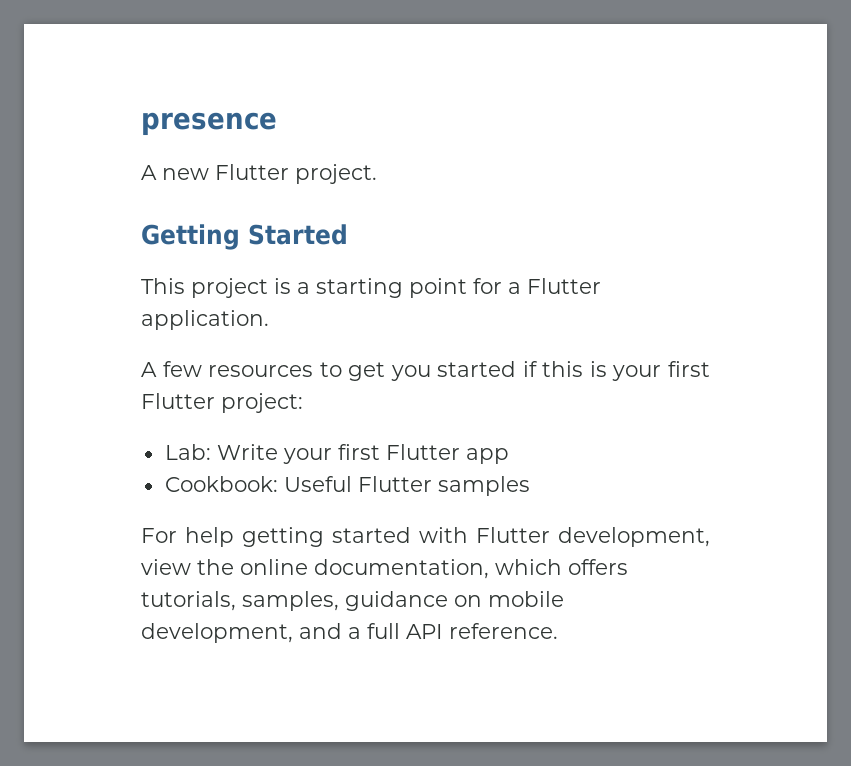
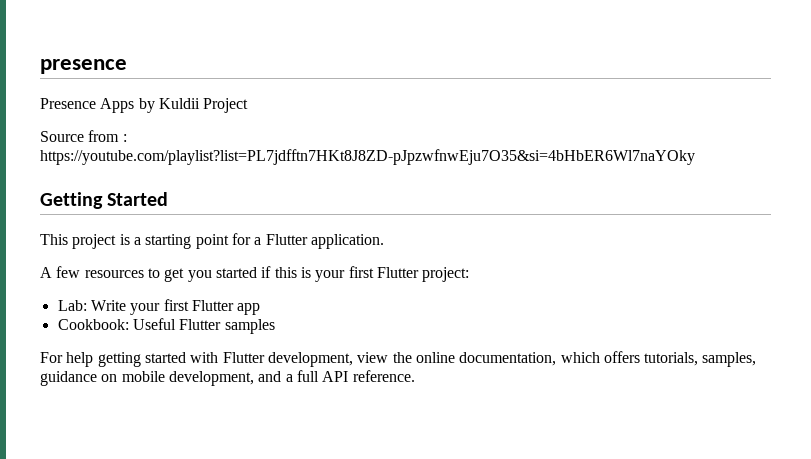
[141,164,377,184] A new Flutter project. -> [40,98,249,113] [40,130,127,142] [40,149,695,165] Presence Apps by Kuldii Project // Source from : https://youtube.com/playlist?list=PL7jdfftn7HKt8J8ZD-pJpzwfnwEju7O35&si=4bHbER6Wl7naYOky

